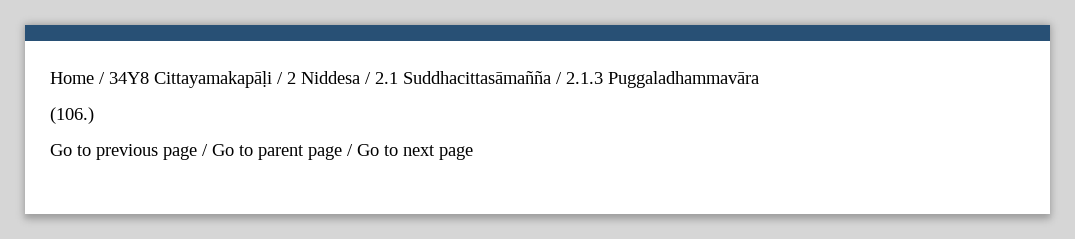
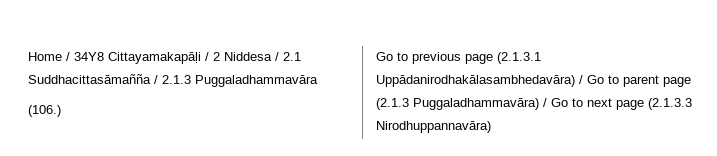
(197, 153) none -> [497,52,541,64] [376,75,575,87] (2.1.3.1 Uppādanirodhakālasambhedavāra)
(342, 153) none -> [376,98,539,110] (2.1.3 Puggaladhammavāra)
(473, 153) none -> [648,98,692,110] [376,121,491,133] (2.1.3.3 Nirodhuppannavāra)

